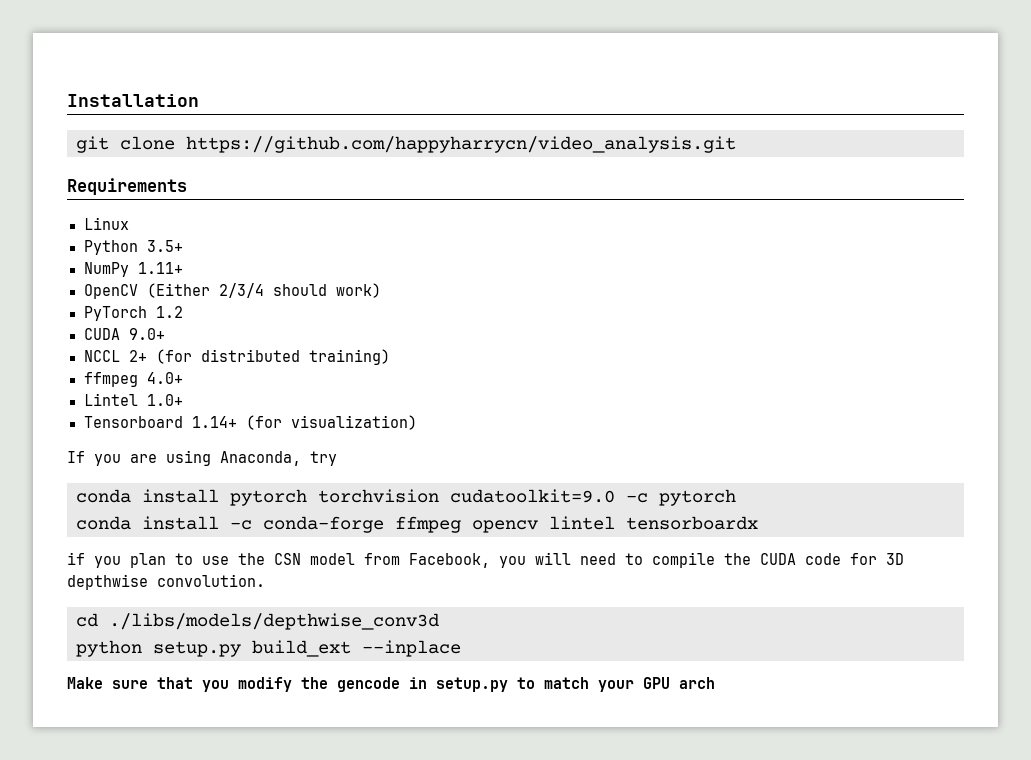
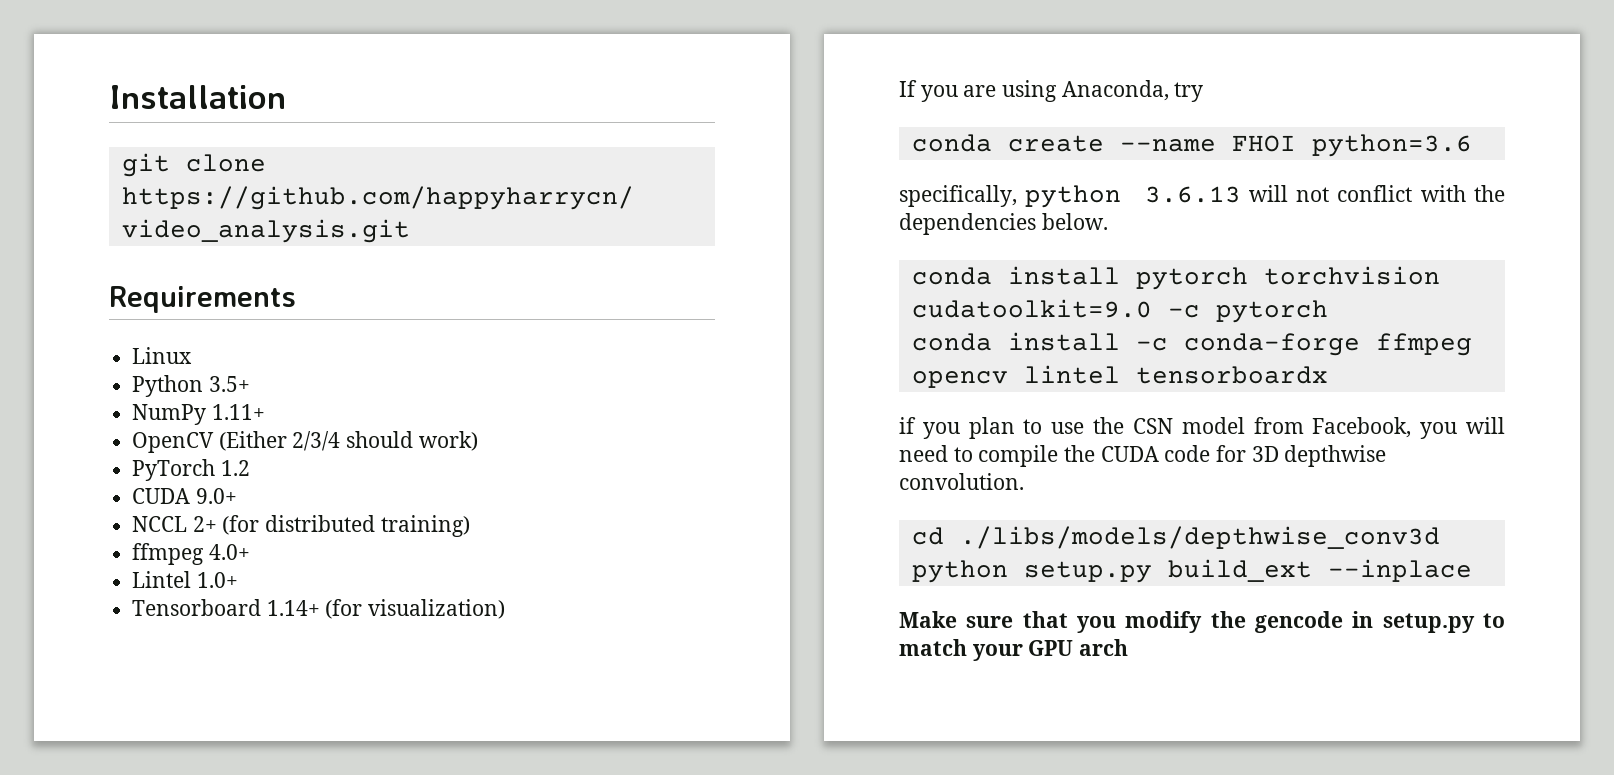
(337, 458) none -> [911,134,1472,157] [899,185,1505,208] [899,213,1108,235] // conda create --name FHOI python=3.6 // specifically, python 3.6.13 will not conflict with the dependencies below.

